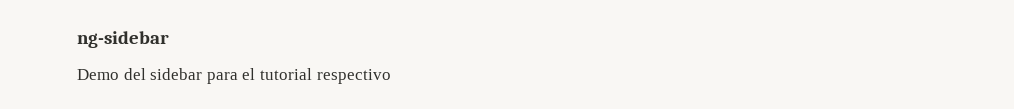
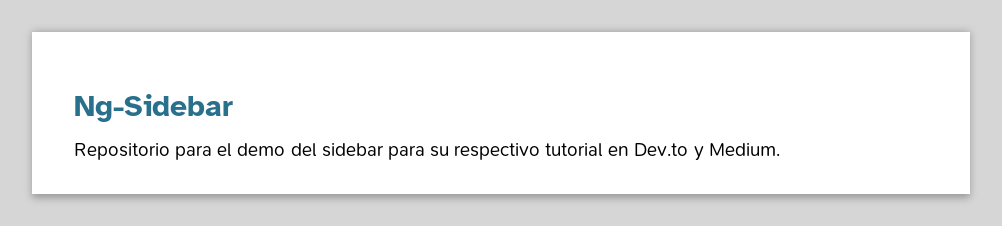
[77,31,169,48] [77,68,391,84] ng-sidebar // Demo del sidebar para el tutorial respectivo -> [74,94,233,122] [74,143,780,161] Ng-Sidebar // Repositorio para el demo del sidebar para su respectivo tutorial en Dev.to y Medium.

